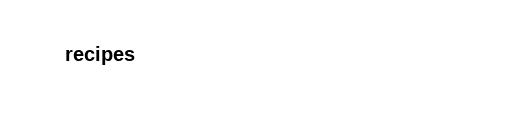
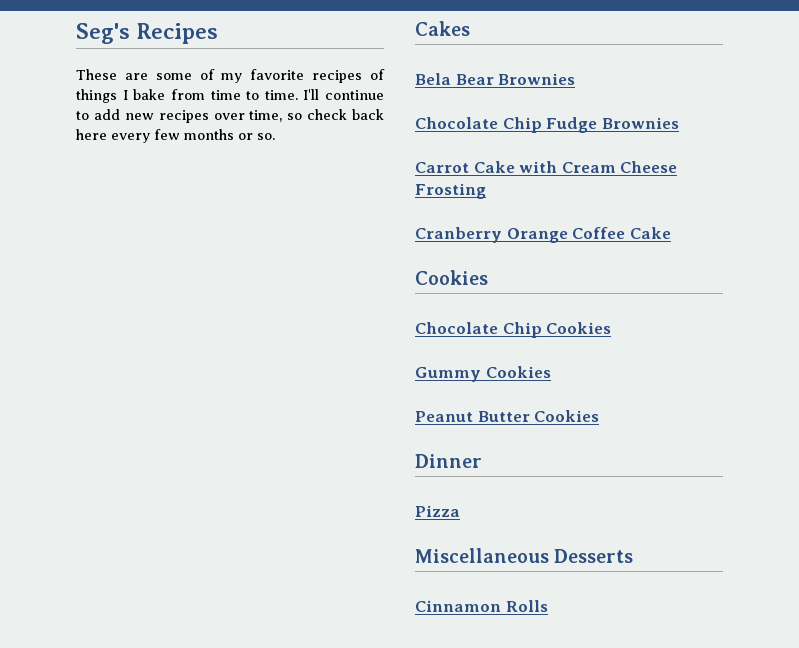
[65,46,135,65] recipes -> [76,23,219,44] [76,69,385,83] [76,89,384,103] [76,109,384,123] [76,129,275,143] [415,21,470,36] [415,73,576,85] [415,117,679,133] [415,161,678,173] [415,183,486,199] [415,227,671,243] [415,270,488,285] [415,322,612,338] [415,366,551,382] [415,410,600,422] [415,454,482,468] [415,505,460,517] [415,548,634,563] [415,600,548,612] Seg's Recipes // These are some of my favorite recipes of things I bake from time to time. I'll continue to add new recipes over time, so check back here every few months or so. // Cakes // Bela Bear Brownies // Chocolate Chip Fudge Brownies // Carrot Cake with Cream Cheese Frosting // Cranberry Orange Coffee Cake // Cookies // Chocolate Chip Cookies // Gummy Cookies // Peanut Butter Cookies // Dinner // Pizza // Miscellaneous Desserts // Cinnamon Rolls

